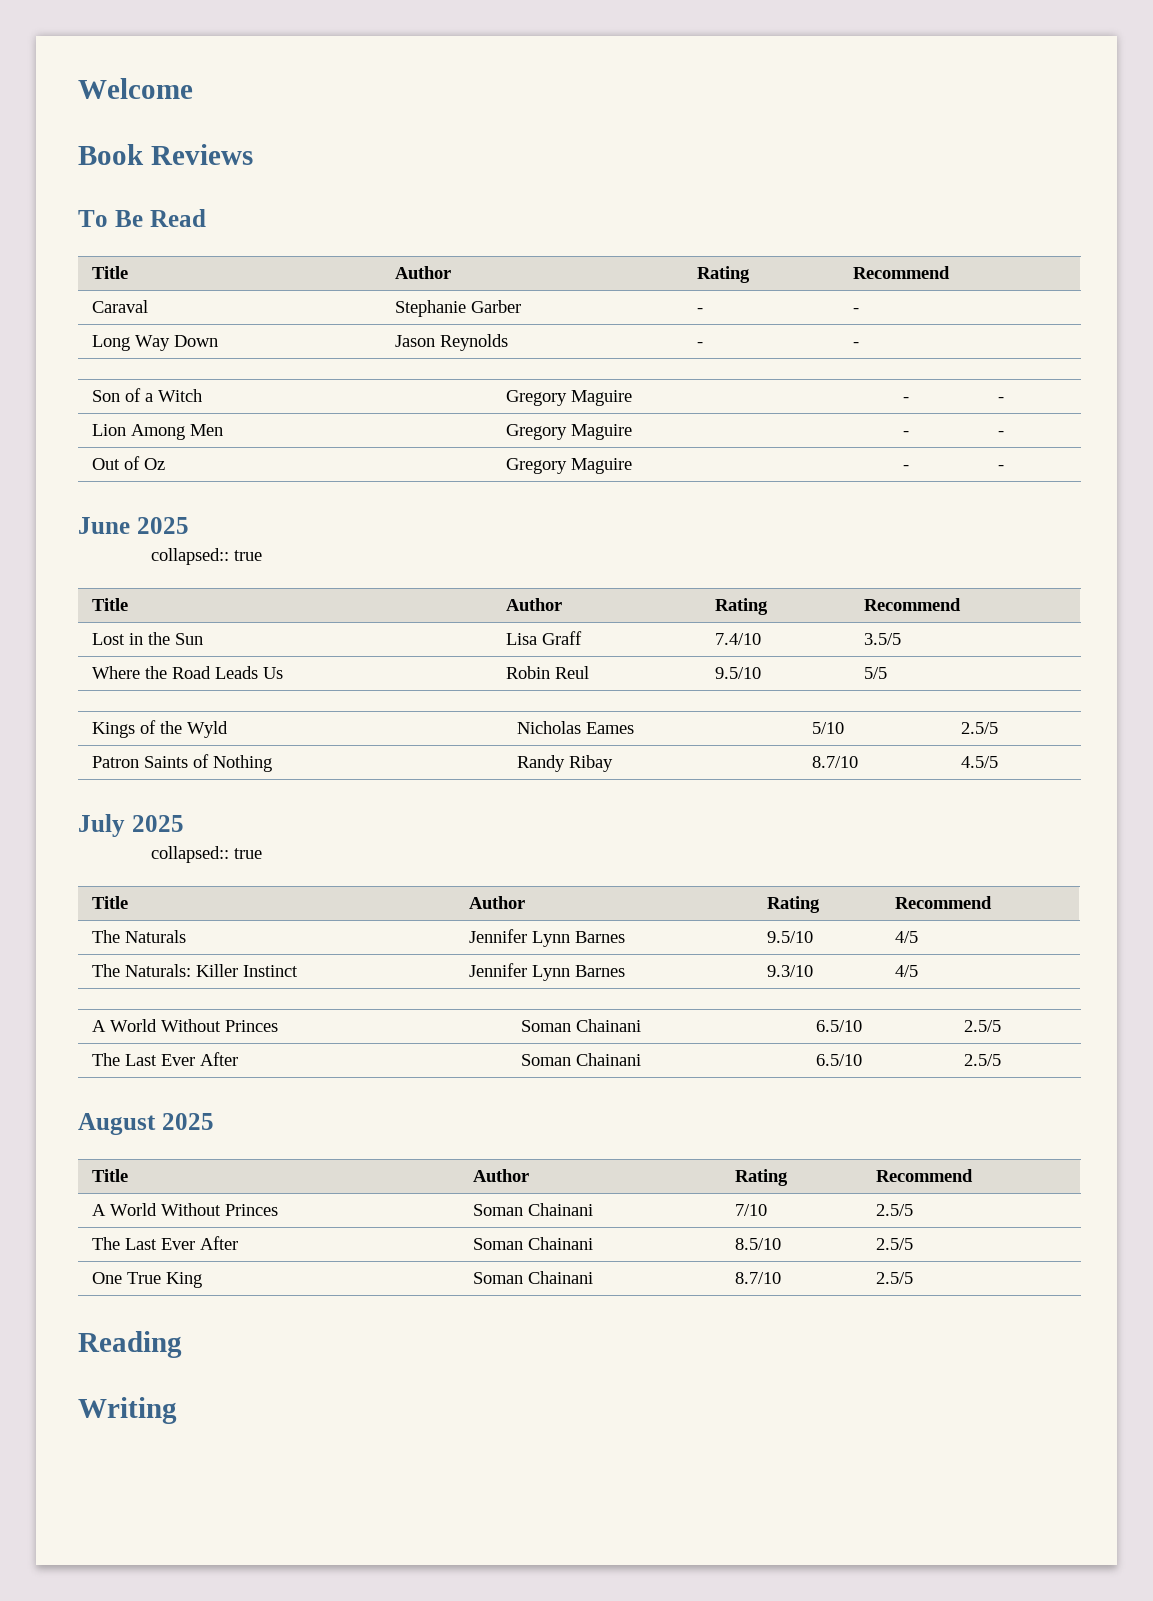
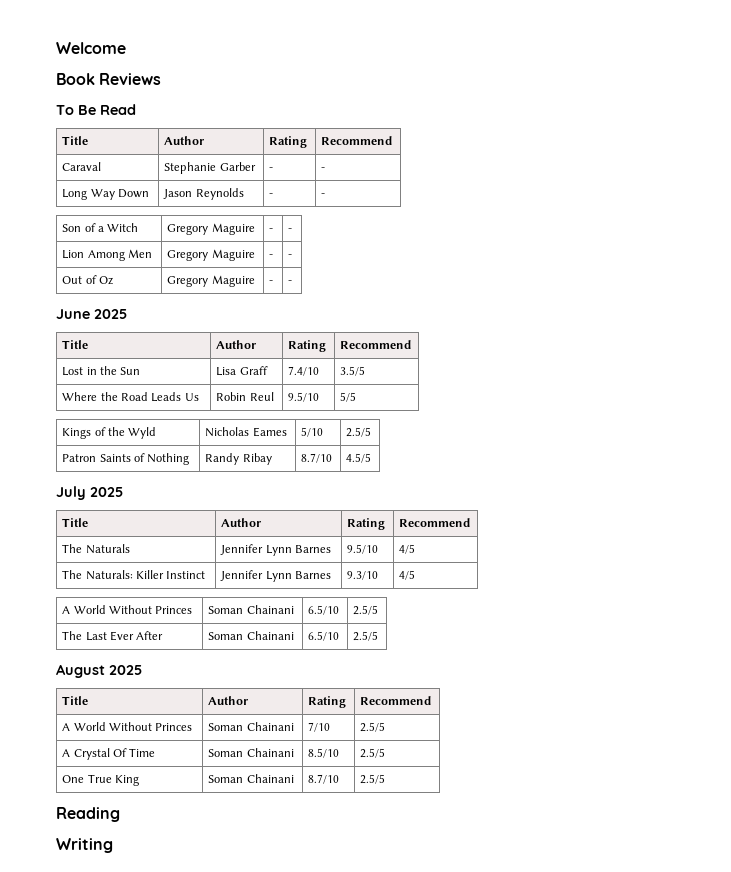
[151,548,263,565] // collapsed:: true -> (127, 314) none
[151,846,263,863] // collapsed:: true -> (123, 492) none
[92,1236,239,1250] The Last Ever After -> [62,748,156,760] A Crystal Of Time

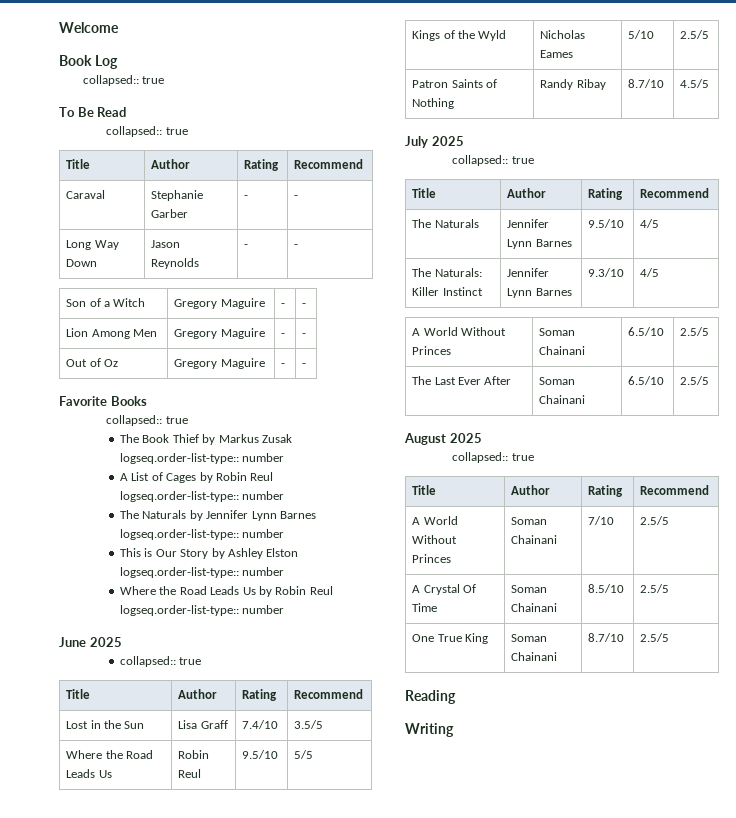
[99,73,162,85] Reviews -> [94,55,118,69] [82,75,165,86] Log // collapsed:: true
(136, 109) none -> [106,126,188,137] // collapsed:: true
(293, 282) none -> [59,396,147,406] [106,415,188,426] [120,434,292,445] [120,453,285,464] [120,472,274,483] [120,491,285,502] [120,510,316,521] [120,529,285,540] [120,548,299,559] [120,567,285,578] [120,586,333,597] [120,605,285,616] // Favorite Books // collapsed:: true // The Book Thief by Markus Zusak logseq.order-list-type:: number // A List of Cages by Robin Reul logseq.order-list-type:: number // The Naturals by Jennifer Lynn Barnes logseq.order-list-type:: number // This is Our Story by Ashley Elston logseq.order-list-type:: number // Where the Road Leads Us by Robin Reul logseq.order-list-type:: number
(127, 314) none -> [120,656,202,667] // collapsed:: true
(123, 492) none -> [452,155,534,166] // collapsed:: true
(142, 670) none -> [452,452,534,463] // collapsed:: true

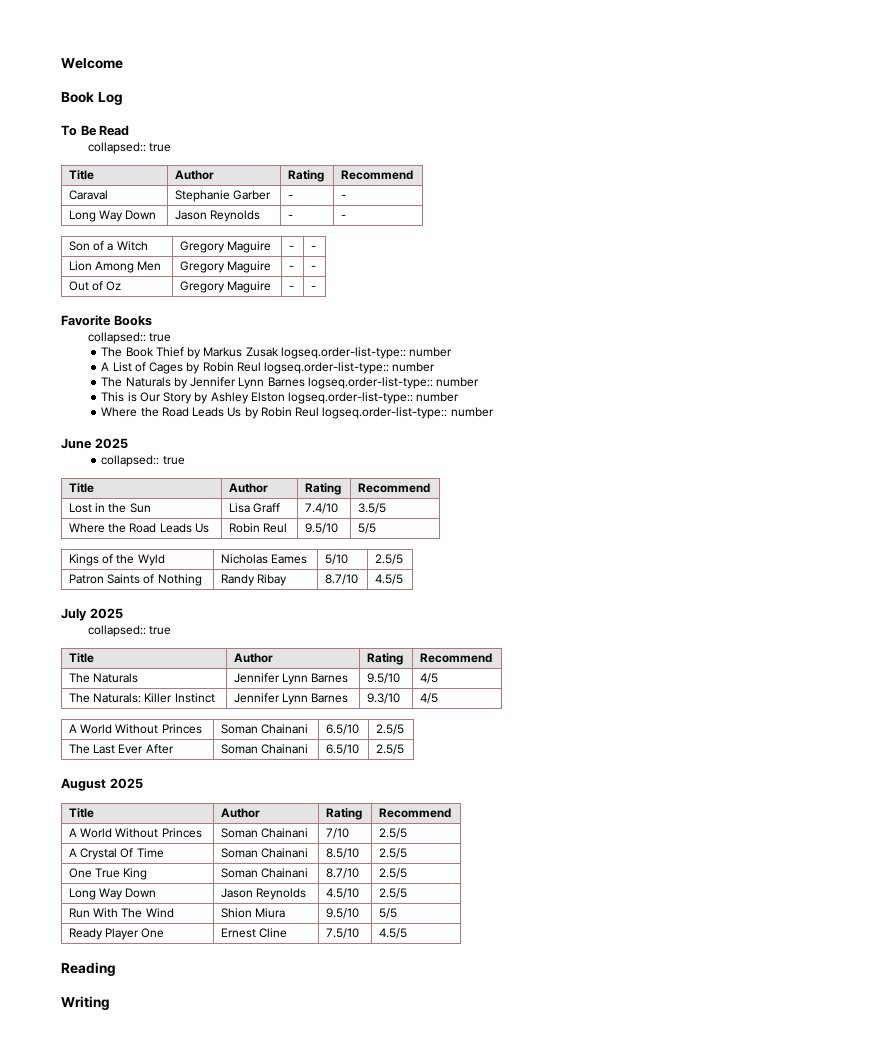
[82,75,165,86] // collapsed:: true -> (123, 98) none
[452,452,534,463] // collapsed:: true -> (143, 783) none
(670, 637) none -> [68,888,157,900] [220,888,307,900] [325,888,359,899] [378,888,407,899] [68,908,174,918] [220,908,286,918] [325,908,359,919] [378,908,397,919] [68,928,165,940] [220,928,288,938] [325,928,359,939] [378,928,407,939] // Long Way Down | Jason Reynolds | 4.5/10 | 2.5/5 // Run With The Wind | Shion Miura | 9.5/10 | 5/5 // Ready Player One | Ernest Cline | 7.5/10 | 4.5/5

